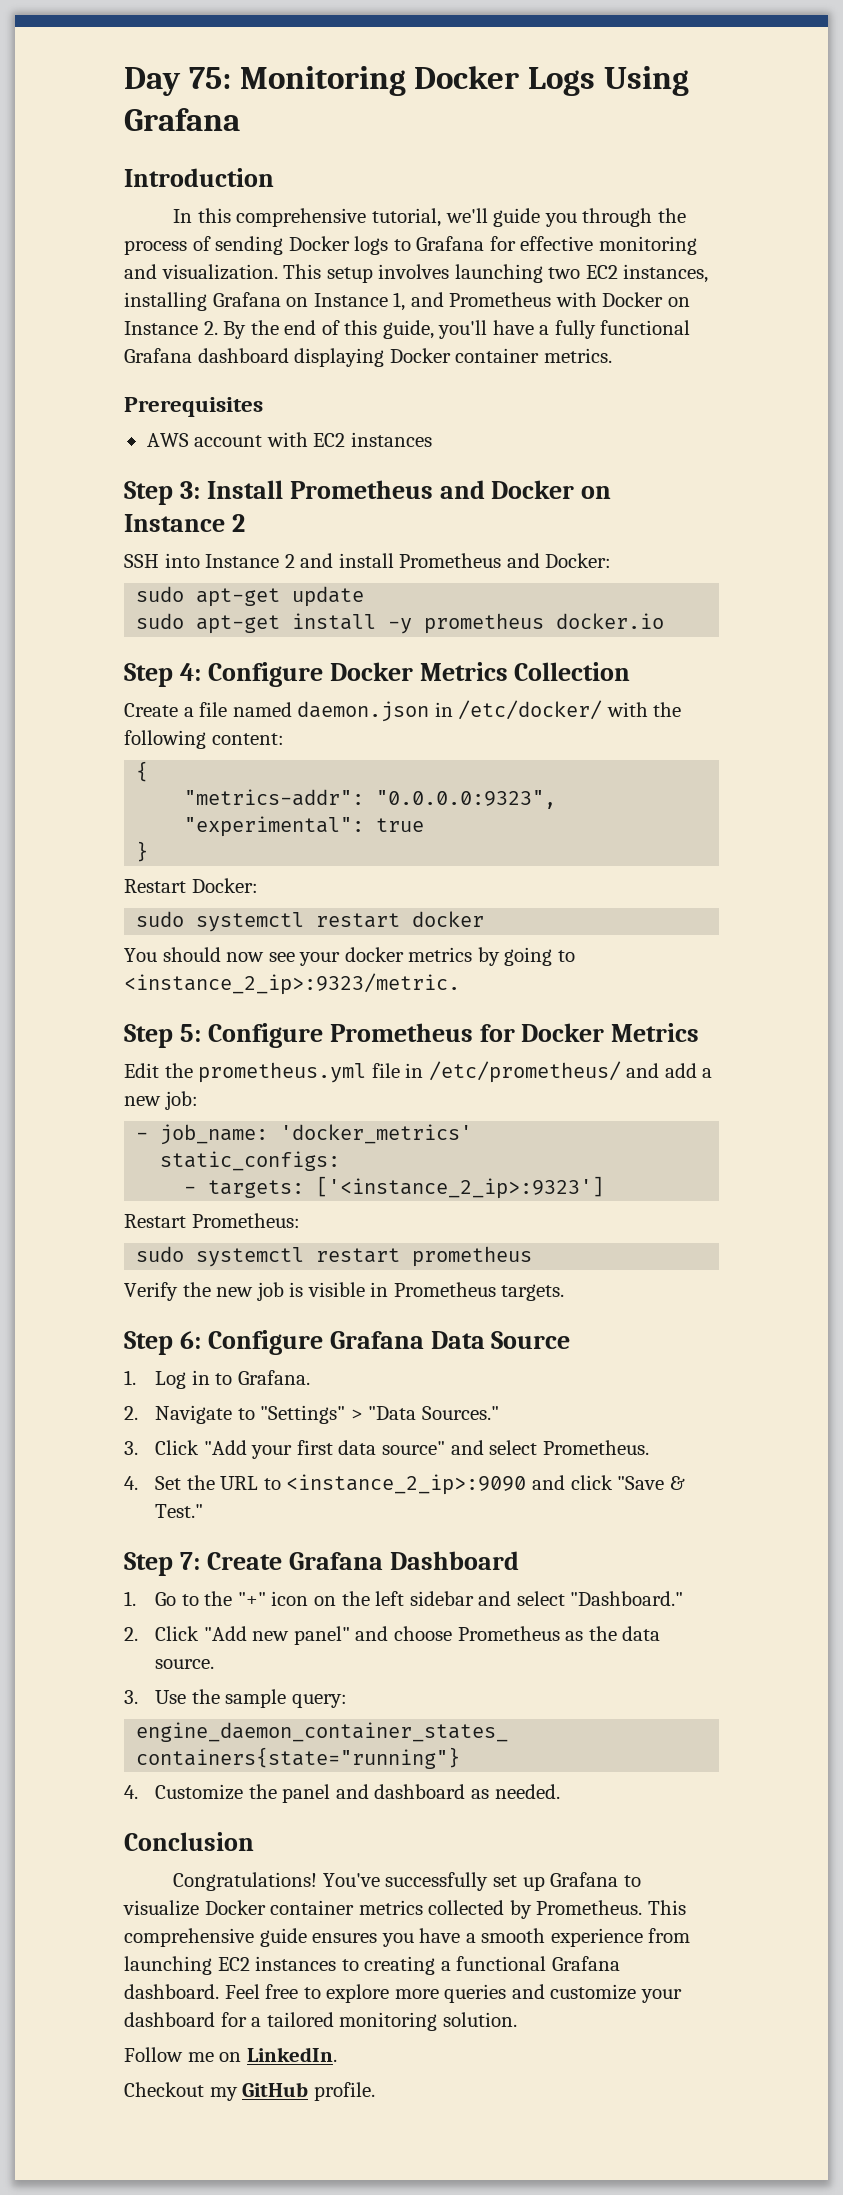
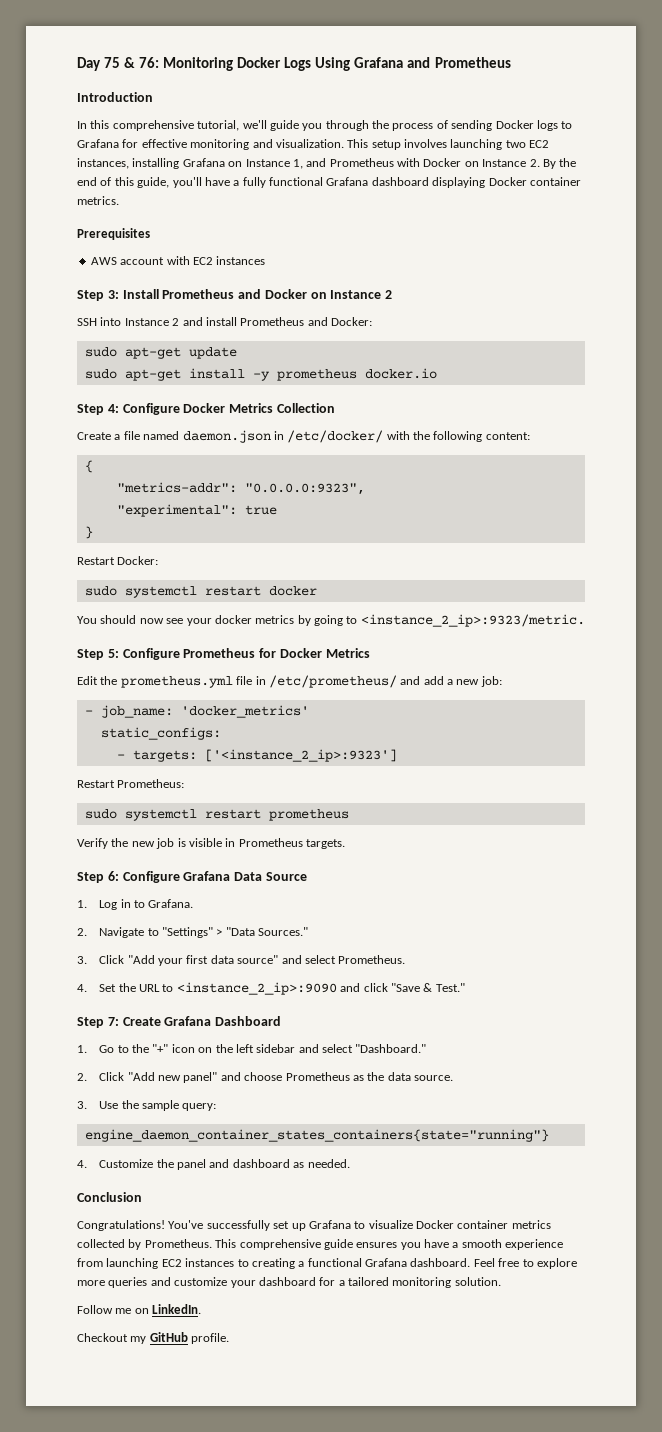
[188,67,231,89] 75: -> [104,57,160,68] 75 & 76:
(240, 119) none -> [407,57,511,68] and Prometheus

